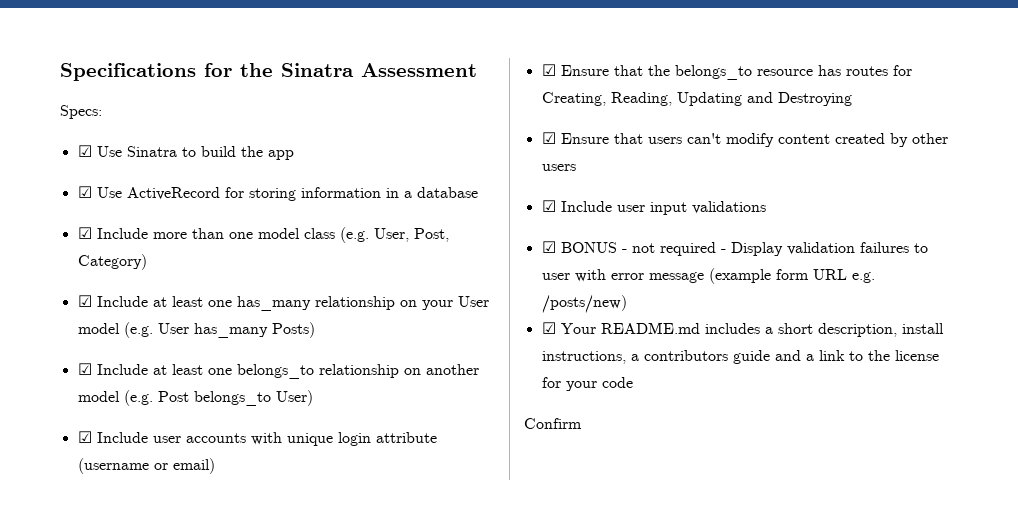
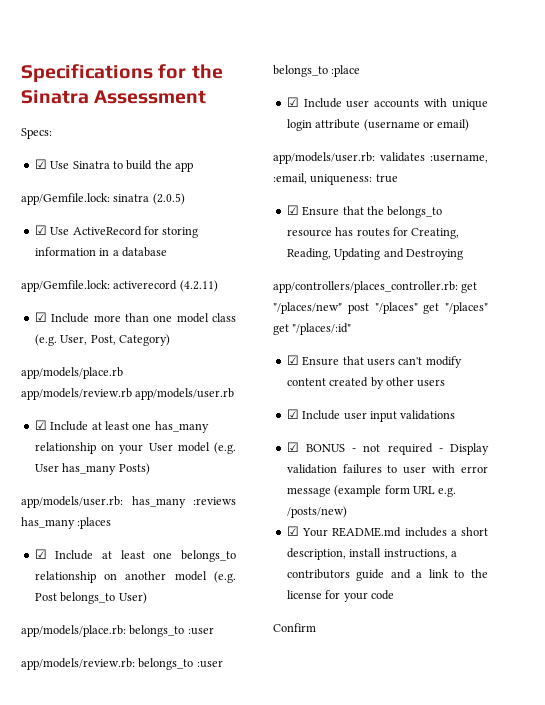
(294, 155) none -> [21,193,185,205] // app/Gemfile.lock: sinatra (2.0.5)
(478, 192) none -> [21,280,218,292] // app/Gemfile.lock: activerecord (4.2.11)
(147, 262) none -> [21,367,123,379] [21,388,235,400] // app/models/place.rb app/models/review.rb app/models/user.rb
(315, 330) none -> [21,496,236,508] [21,517,112,529] // app/models/user.rb: has_many :reviews has_many :places
(313, 398) none -> [21,625,214,637] [21,658,223,670] [273,65,361,77] // app/models/place.rb: belongs_to :user // app/models/review.rb: belongs_to :user belongs_to :place
(215, 466) none -> [273,152,488,164] [273,173,398,185] // app/models/user.rb: validates :username, :email, uniqueness: true
(852, 99) none -> [273,281,478,293] [273,302,488,314] [273,323,352,335] // app/controllers/places_controller.rb: get "/places/new" post "/places" get "/places" get "/places/:id"

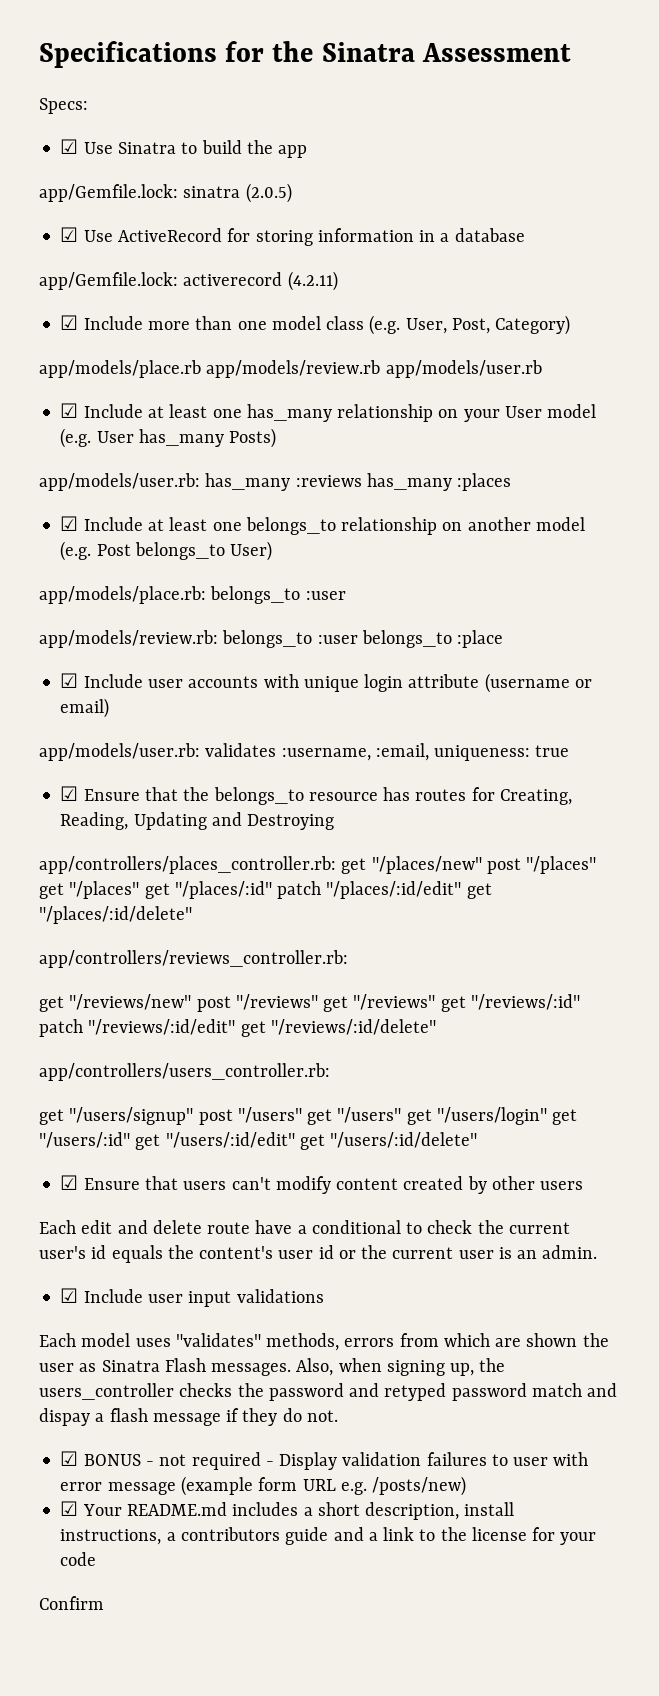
(352, 329) none -> [277,881,492,899] [39,906,192,924] [39,950,348,968] [39,994,580,1012] [39,1019,436,1037] [39,1063,330,1081] [39,1107,578,1125] [39,1132,478,1150] patch "/places/:id/edit" get "/places/:id/delete" // app/controllers/reviews_controller.rb: // get "/reviews/new" post "/reviews" get "/reviews" get "/reviews/:id" patch "/reviews/:id/edit" get "/reviews/:id/delete" // app/controllers/users_controller.rb: // get "/users/signup" post "/users" get "/users" get "/users/login" get "/users/:id" get "/users/:id/edit" get "/users/:id/delete"
(446, 383) none -> [39,1220,570,1234] [39,1245,598,1263] // Each edit and delete route have a conditional to check the current user's id equals the content's user id or the current user is an admin.
(456, 415) none -> [39,1333,609,1351] [39,1358,506,1376] [39,1383,618,1401] [39,1408,338,1426] // Each model uses "validates" methods, errors from which are shown the user as Sinatra Flash messages. Also, when signing up, the users_controller checks the password and retyped password match and dispay a flash message if they do not.

